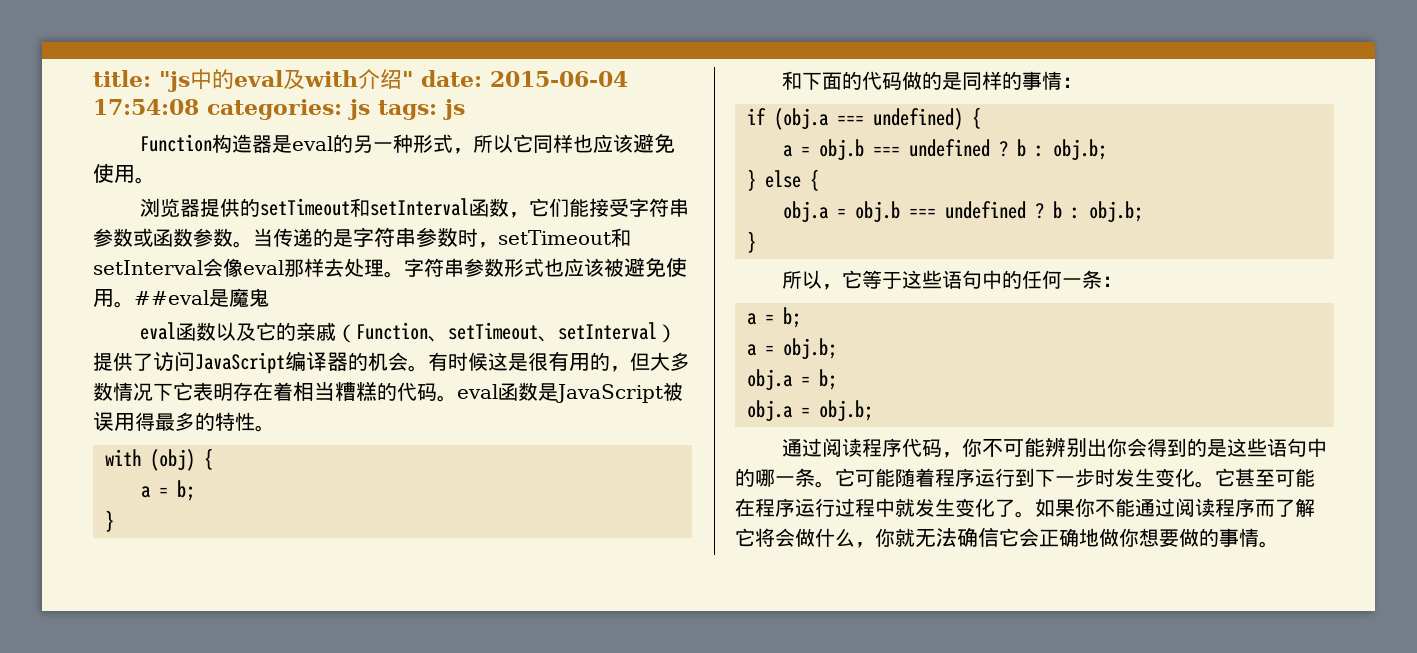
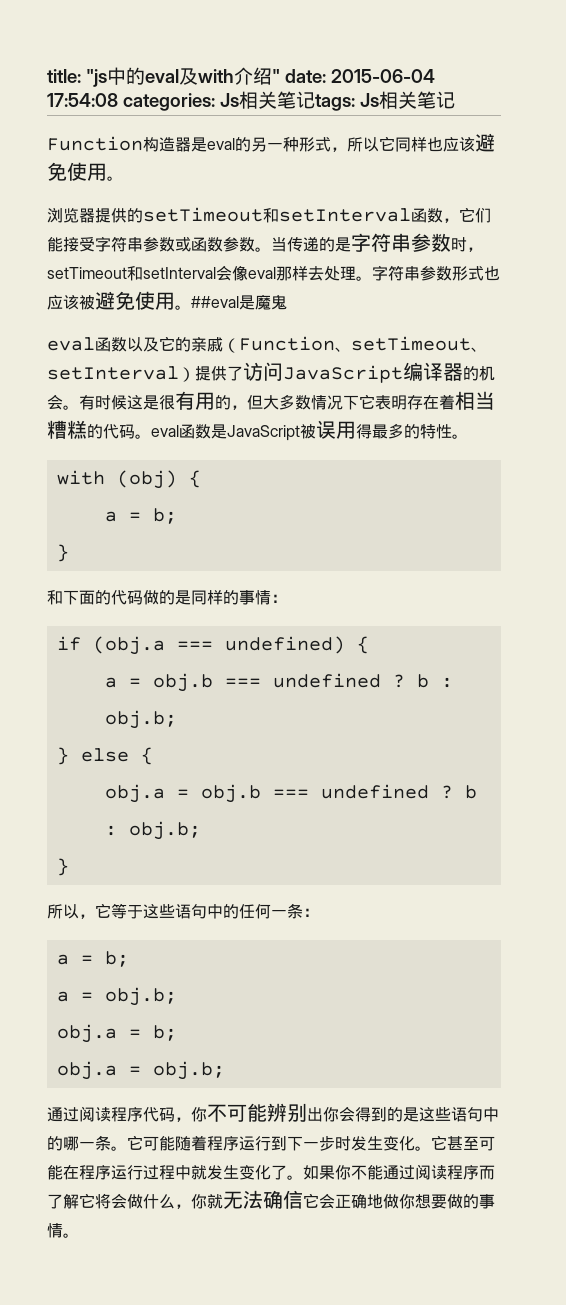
[348,99,465,120] js tags: js -> [219,91,455,111] Js相关笔记tags: Js相关笔记

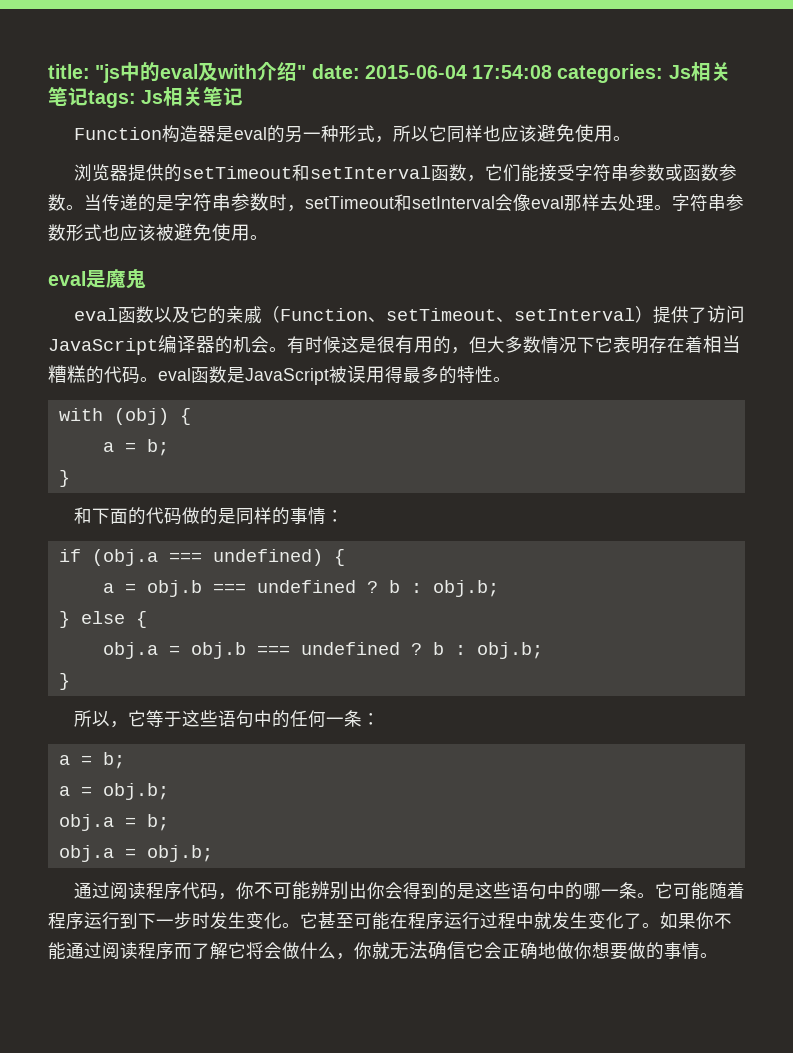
[191,296,239,308] ##eval -> [48,271,86,286] // eval

